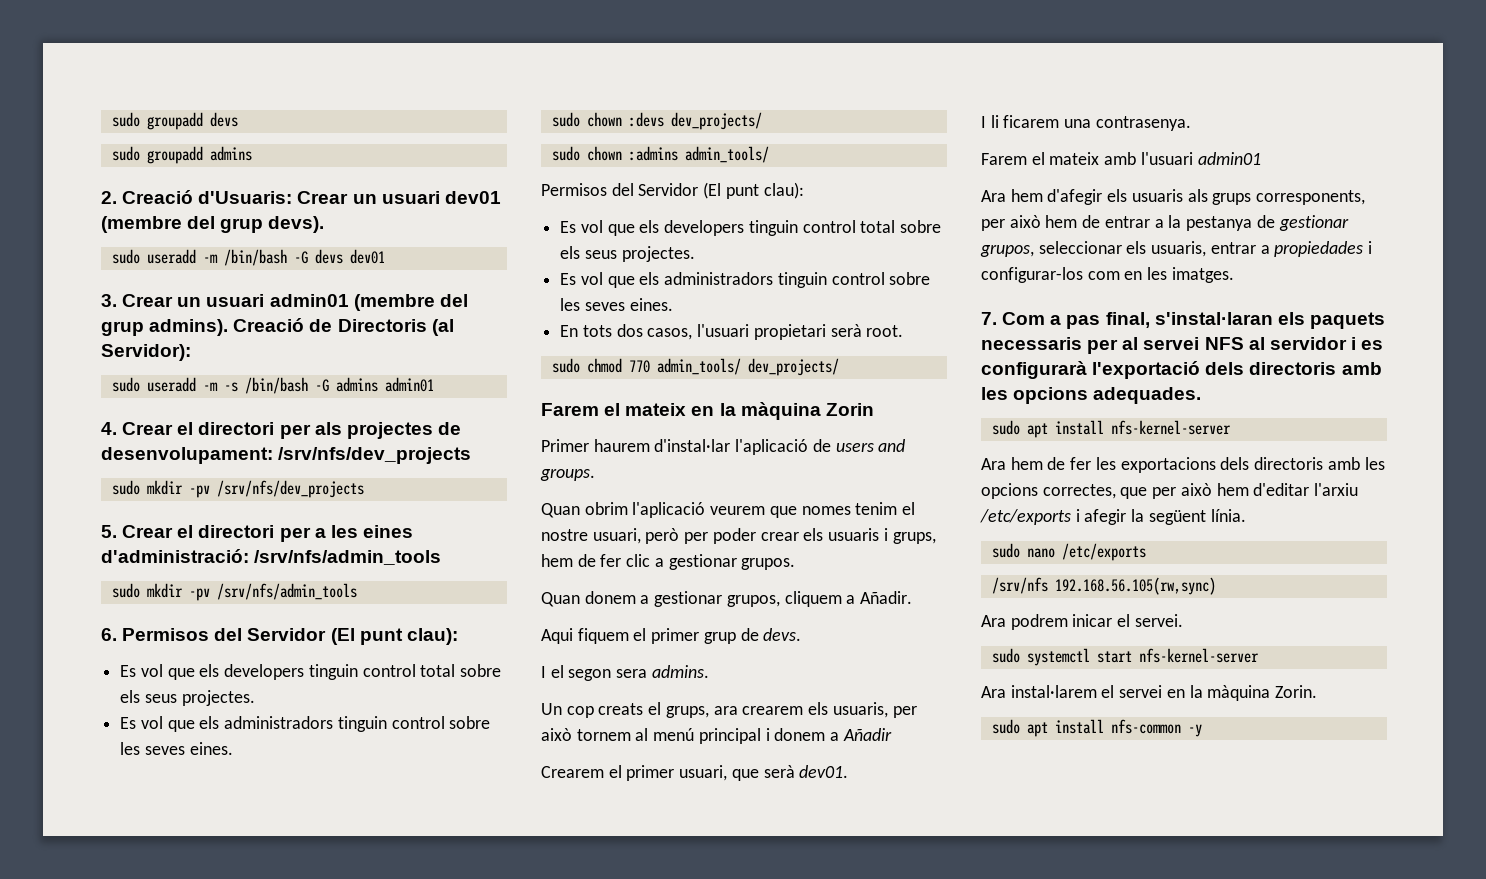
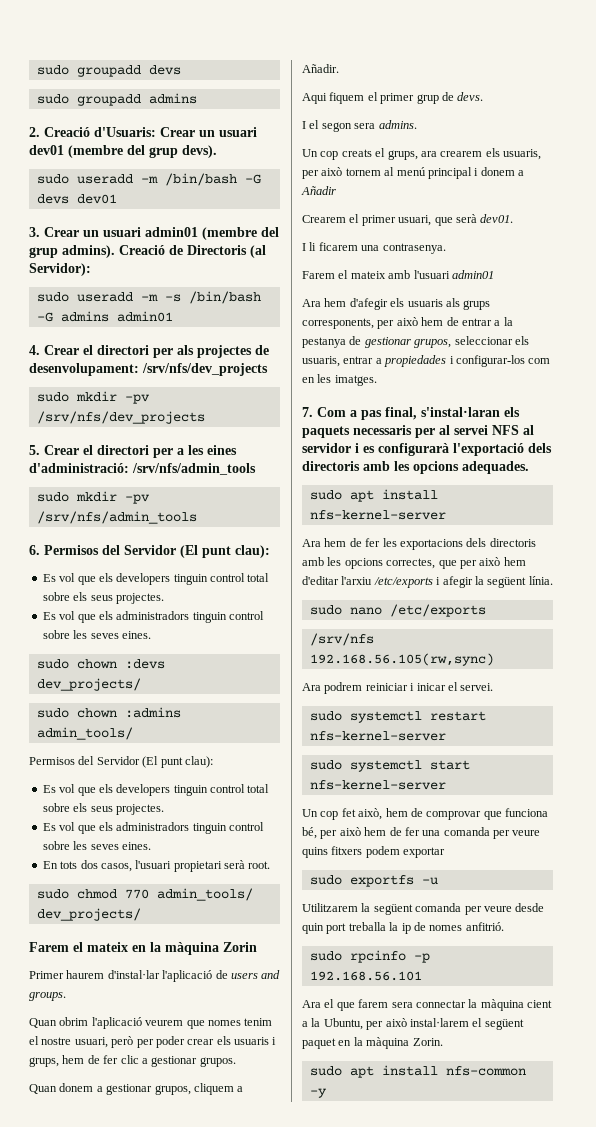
(1068, 622) none -> [365,683,415,691] reiniciar i
(1183, 620) none -> [309,711,486,723] [309,731,446,741] // sudo systemctl restart nfs-kernel-server
[981,685,1163,698] Ara instal·larem el servei -> [302,808,548,820] [302,827,541,839] [302,846,446,858] [309,875,438,887] [302,903,545,915] [302,922,504,934] [309,950,430,963] [309,971,422,981] [302,999,552,1011] [302,1018,524,1030] [302,1038,336,1049] Un cop fet això, hem de comprovar que funciona bé, per això hem de fer una comanda per veure quins fitxers podem exportar // sudo exportfs -u // Utilitzarem la següent comanda per veure desde quin port treballa la ip de nomes anfitrió. // sudo rpcinfo -p 192.168.56.101 // Ara el que farem sera connectar la màquina cient a la Ubuntu, per això instal·larem el següent paquet

